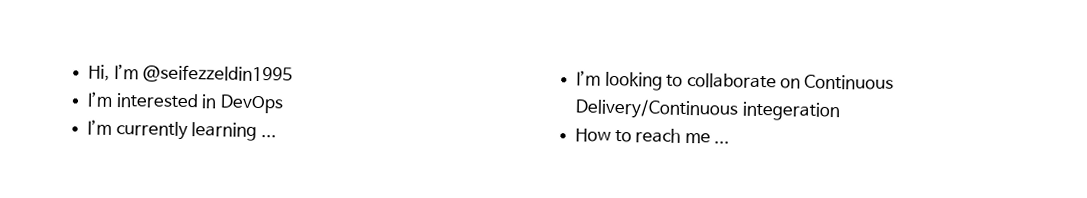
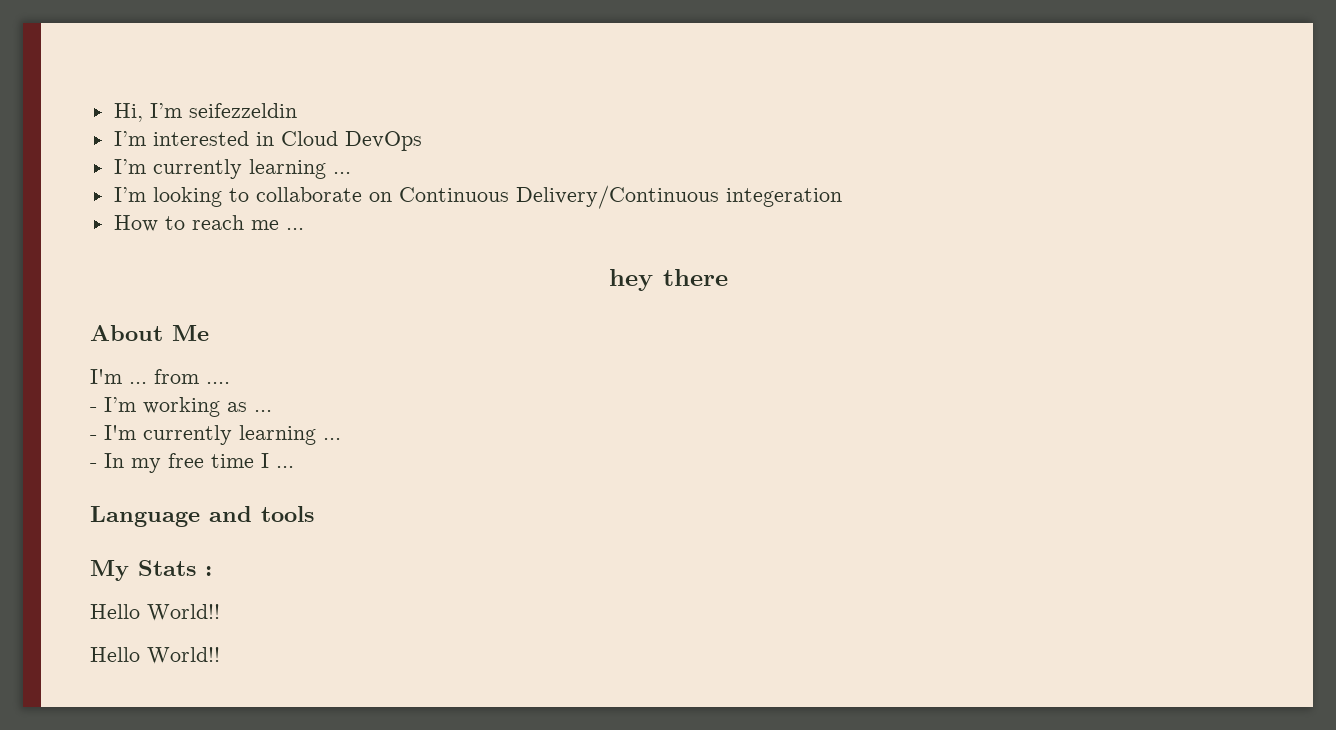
[142,64,294,84] @seifezzeldin1995 -> [188,103,297,118] seifezzeldin
(218, 101) none -> [280,131,338,146] Cloud
(730, 142) none -> [608,269,728,291] [90,325,209,341] [90,369,230,384] [90,397,272,417] [90,425,341,445] [90,453,294,473] [90,506,314,527] [90,560,212,581] [90,604,220,621] [90,647,220,664] // hey there // About Me // I'm ... from .... // - I’m working as ... // - I'm currently learning ... // - In my free time I ... // Language and tools // My Stats : // Hello World!! // Hello World!!

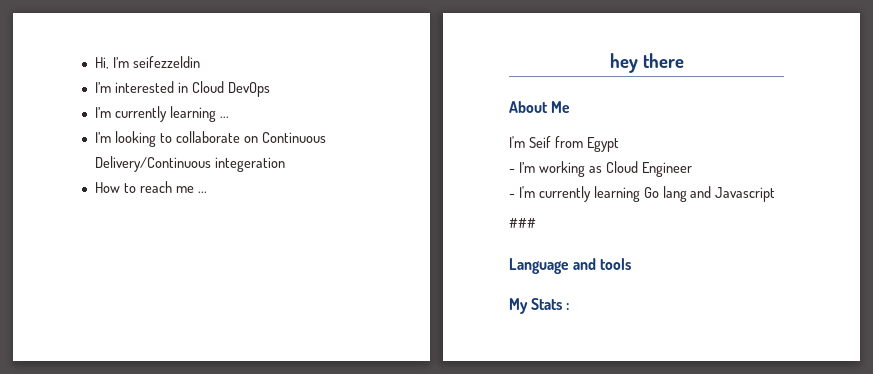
[129,369,230,384] ... from .... -> [528,136,619,152] Seif from Egypt
[254,410,272,412] ... -> [605,161,692,177] Cloud Engineer
[323,438,341,440] [90,453,294,473] ... // - In my free time I ... -> [643,186,776,202] [509,218,536,228] Go lang and Javascript // ###
[90,604,220,621] [90,647,220,664] // Hello World!! // Hello World!! -> (570, 306) none

